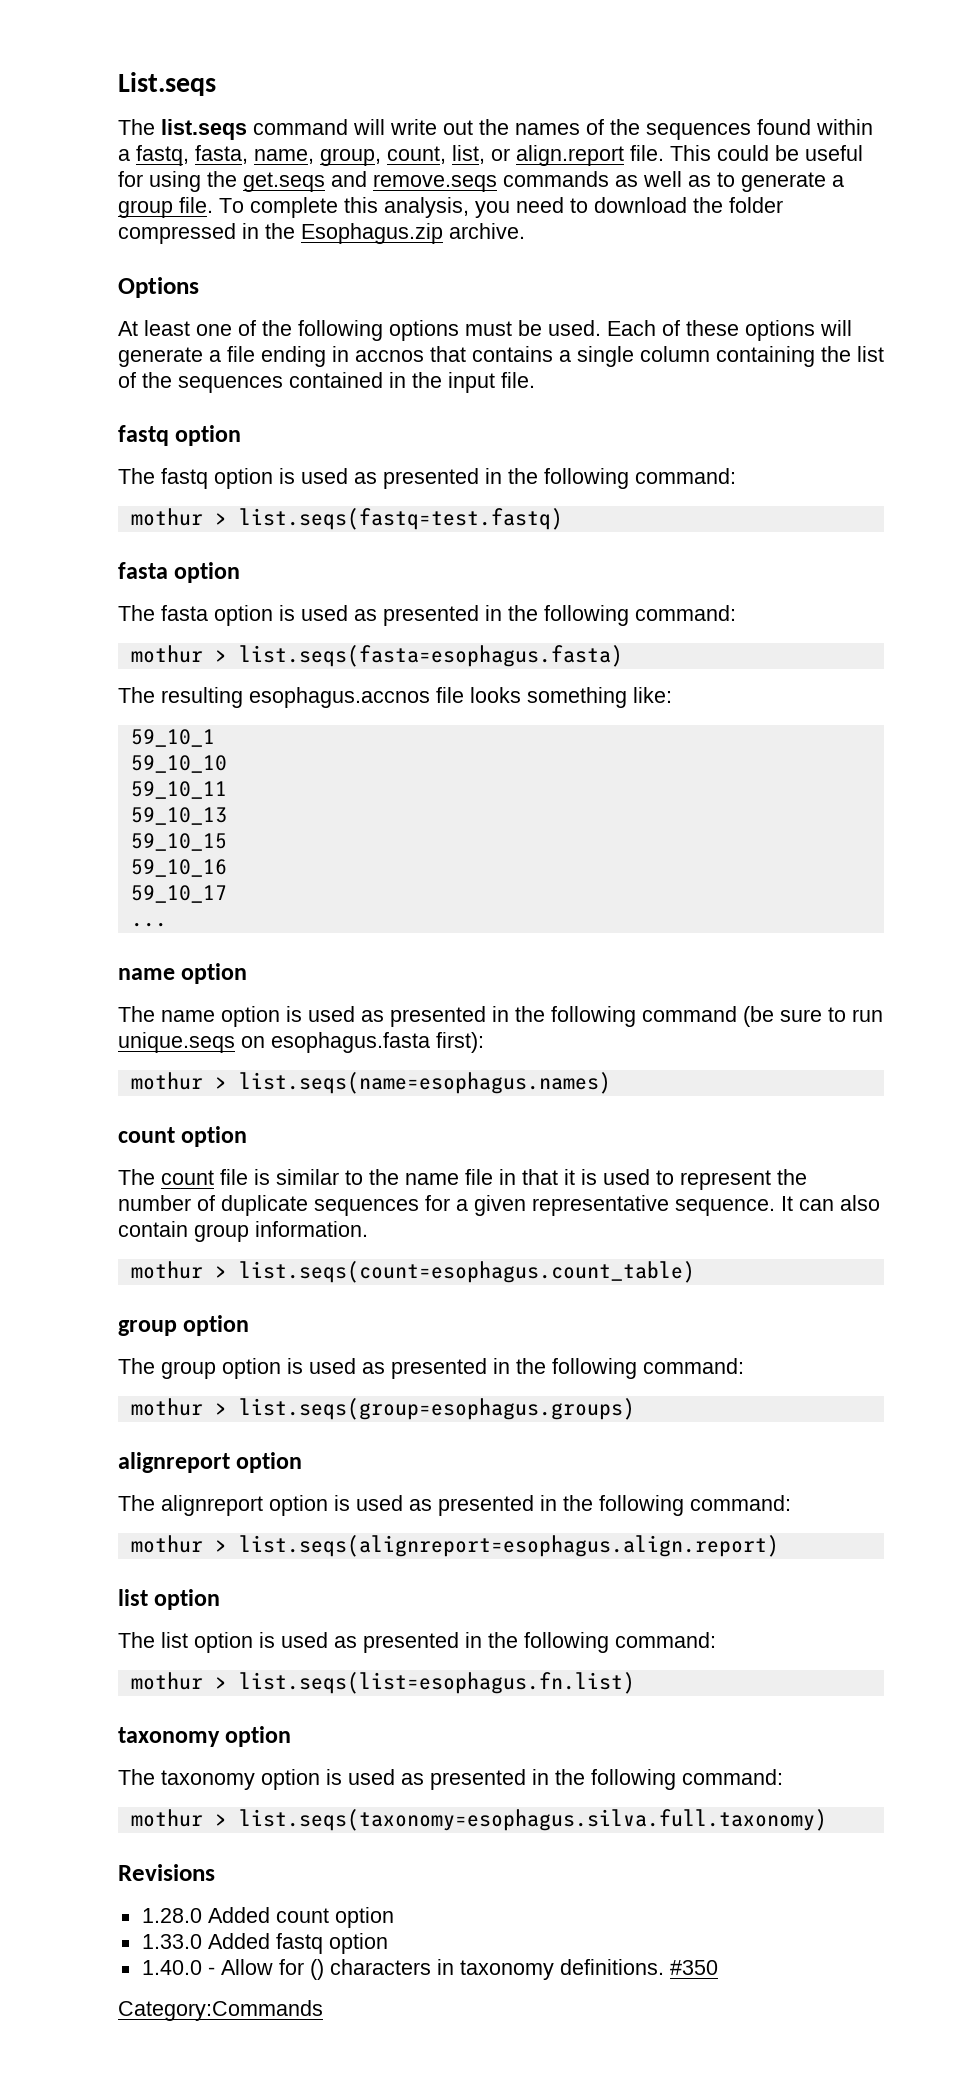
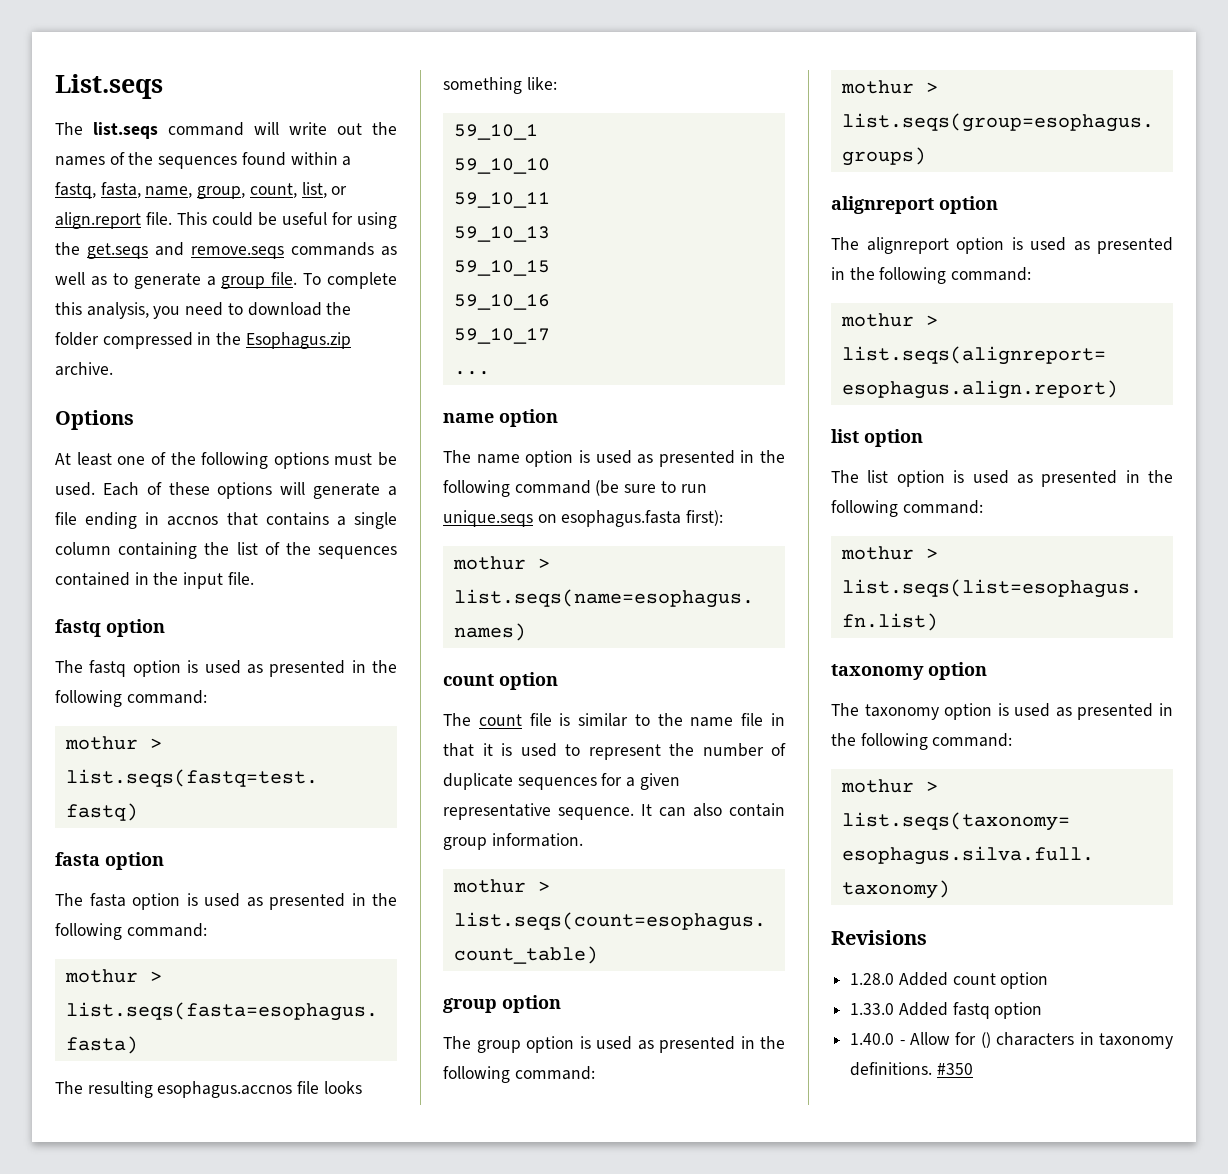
[118,2000,323,2021] // Category:Commands -> (973, 1069) none

